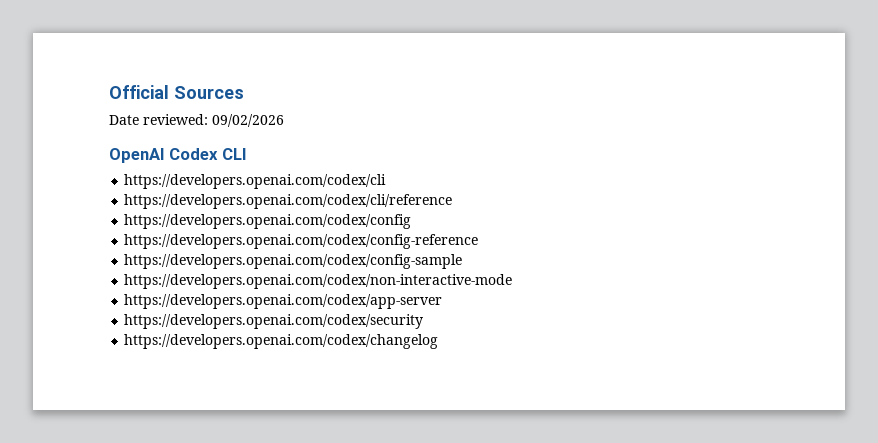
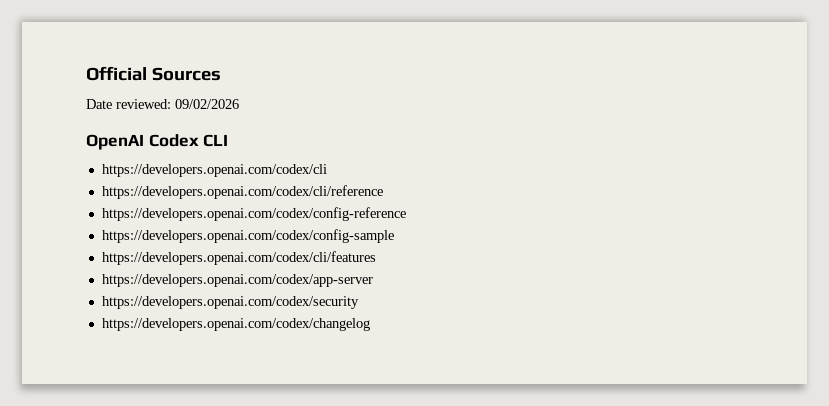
[124,214,412,229] // https://developers.openai.com/codex/config -> (383, 192) none
[124,274,513,289] https://developers.openai.com/codex/non-interactive-mode -> [101,251,376,265] https://developers.openai.com/codex/cli/features

